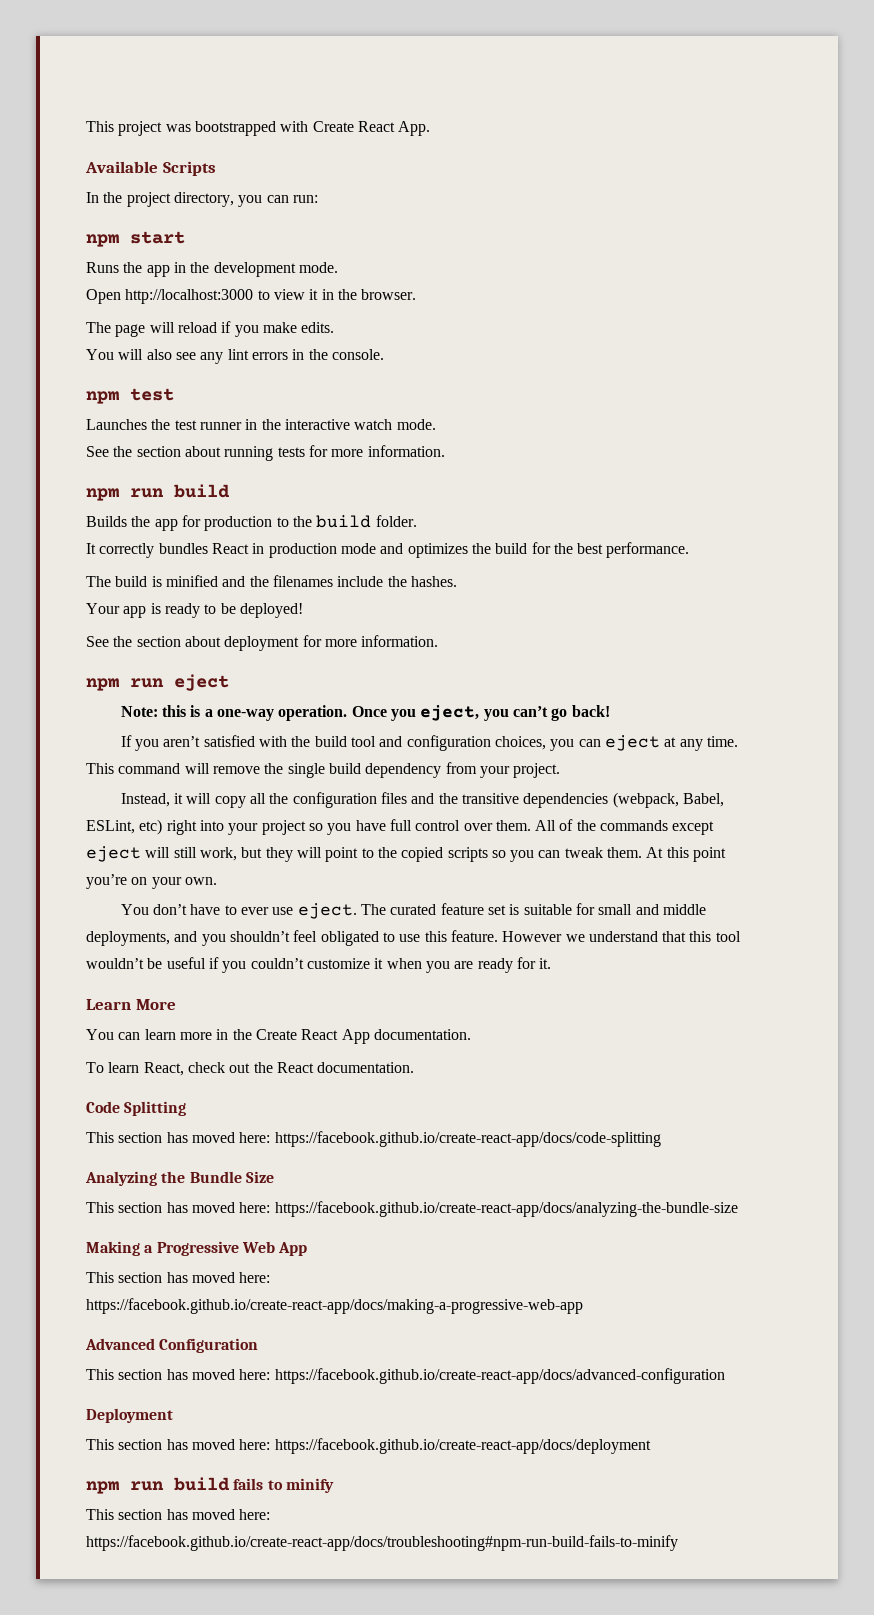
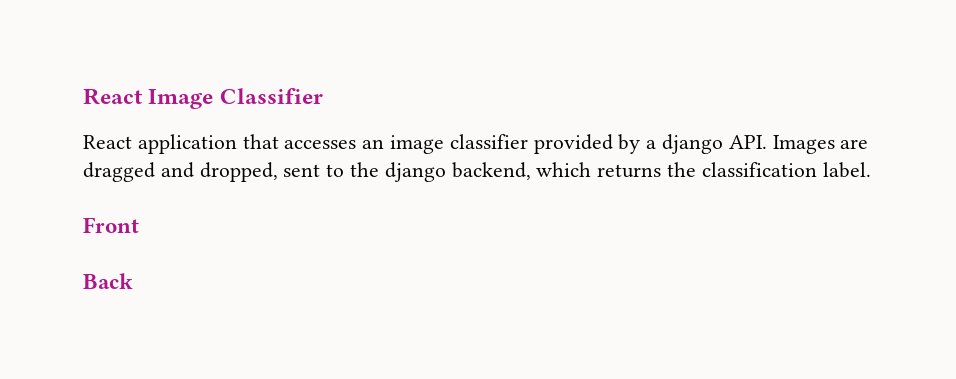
[86,121,431,136] [85,161,216,176] [86,192,318,207] [86,231,185,247] [86,262,338,277] [86,289,417,304] [86,321,335,337] [86,349,384,364] [86,388,174,404] [86,419,436,430] [86,445,445,461] [86,484,230,501] [86,515,417,531] [86,542,690,558] [86,575,457,587] [86,603,303,618] [86,635,439,651] [86,674,229,691] [120,705,610,721] [120,735,738,751] [86,762,561,778] [120,792,724,808] [86,819,715,835] [86,846,727,862] [86,874,217,889] [120,903,706,919] [86,930,741,946] [86,957,552,973] [86,999,176,1010] [86,1029,471,1044] [86,1062,415,1076] [86,1101,187,1116] [86,1131,661,1147] [85,1171,274,1186] [86,1201,738,1217] [86,1241,308,1256] [86,1272,271,1283] [86,1298,583,1314] [85,1338,259,1353] [86,1368,725,1384] [86,1408,173,1423] [86,1438,651,1454] [86,1477,334,1494] [86,1509,271,1520] [86,1535,678,1551] This project was bootstrapped with Create React App. // Available Scripts // In the project directory, you can run: // npm start // Runs the app in the development mode. // Open http://localhost:3000 to view it in the browser. // The page will reload if you make edits. // You will also see any lint errors in the console. // npm test // Launches the test runner in the interactive watch mode. // See the section about running tests for more information. // npm run build // Builds the app for production to the build folder. // It correctly bundles React in production mode and optimizes the build for the best performance. // The build is minified and the filenames include the hashes. // Your app is ready to be deployed! // See the section about deployment for more information. // npm run eject // Note: this is a one-way operation. Once you eject, you can’t go back! // If you aren’t satisfied with the build tool and configuration choices, you can eject at any time. This command will remove the single build dependency from your project. // Instead, it will copy all the configuration files and the transitive dependencies (webpack, Babel, ESLint, etc) right into your project so you have full control over them. All of the commands except eject will still work, but they will point to the copied scripts so you can tweak them. At this point you’re on your own. // You don’t have to ever use eject. The curated feature set is suitable for small and middle deployments, and you shouldn’t feel obligated to use this feature. However we understand that this tool wouldn’t be useful if you couldn’t customize it when you are ready for it. // Learn More // You can learn more in the Create React App documentation. // To learn React, check out the React documentation. // Code Splitting // This section has moved here: https://facebook.github.io/create-react-app/docs/code-splitting // Analyzing the Bundle Size // This section has moved here: https://facebook.github.io/create-react-app/docs/analyzing-the-bundle-size // Making a Progressive Web App // This section has moved here: https://facebook.github.io/create-react-app/docs/making-a-progressive-web-app // Advanced Configuration // This section has moved here: https://facebook.github.io/create-react-app/docs/advanced-configuration // Deployment // This section has moved here: https://facebook.github.io/create-react-app/docs/deployment // npm run build fails to minify // This section has moved here: https://facebook.github.io/create-react-app/docs/troubleshooting#npm-run-build-fails-to-minify -> [83,88,323,109] [83,134,869,154] [83,162,871,182] [83,217,139,233] [83,273,133,289] React Image Classifier // React application that accesses an image classifier provided by a django API. Images are dragged and dropped, sent to the django backend, which returns the classification label. // Front // Back

